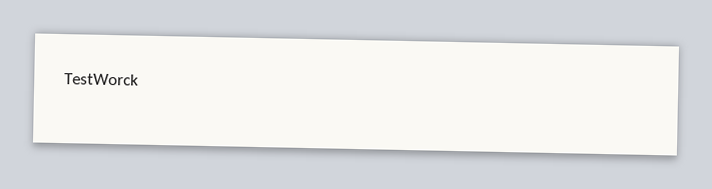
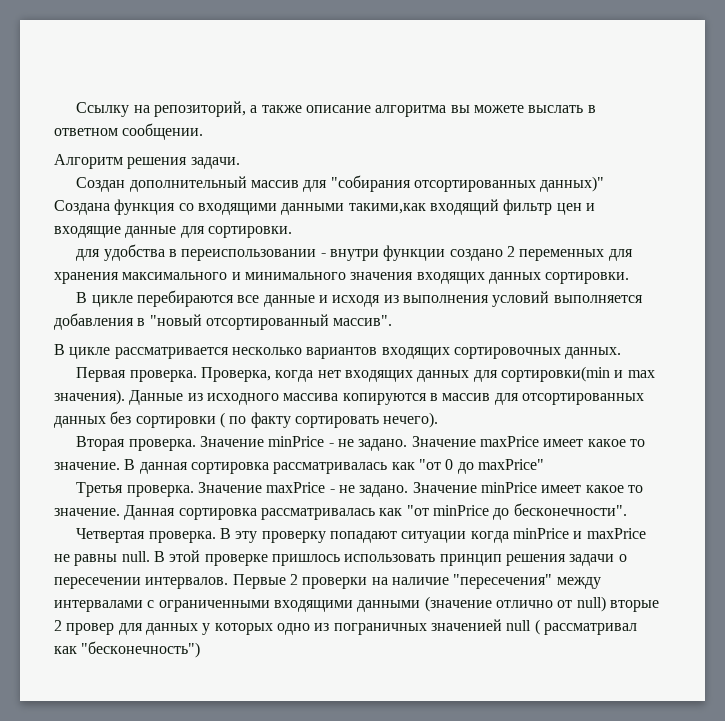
[64,73,139,86] TestWorck -> [76,101,596,117] [54,123,204,140] [54,154,240,169] [76,175,605,192] [54,199,595,215] [54,226,292,238] [76,244,633,261] [54,272,630,284] [76,290,643,307] [54,313,393,330] [54,344,622,359] [76,366,655,382] [54,389,644,405] [54,411,439,428] [76,436,645,451] [54,459,544,474] [76,482,643,497] [54,503,627,520] [76,528,646,543] [54,550,627,566] [54,574,601,589] [54,596,659,612] [54,619,637,635] [54,641,201,658] Сcылку на репозиторий, а также описание алгоритма вы можете выслать в ответном сообщении. // Алгоритм решения задачи. // Создан дополнительный массив для "собирания отсортированных данных)" Создана функция со входящими данными такими,как входящий фильтр цен и входящие данные для сортировки. // для удобства в переиспользовании - внутри функции создано 2 переменных для хранения максимального и минимального значения входящих данных сортировки. // В цикле перебираются все данные и исходя из выполнения условий выполняется добавления в "новый отсортированный массив". // В цикле рассматривается несколько вариантов входящих сортировочных данных. // Первая проверка. Проверка, когда нет входящих данных для сортировки(min и max значения). Данные из исходного массива копируются в массив для отсортированных данных без сортировки ( по факту сортировать нечего). // Вторая проверка. Значение minPrice - не задано. Значение maxPrice имеет какое то значение. В данная сортировка рассматривалась как "от 0 до maxPrice" // Третья проверка. Значение maxPrice - не задано. Значение minPrice имеет какое то значение. Данная сортировка рассматривалась как "от minPrice до бесконечности". // Четвертая проверка. В эту проверку попадают ситуации когда minPrice и maxPrice не равны null. В этой проверке пришлось использовать принцип решения задачи о пересечении интервалов. Первые 2 проверки на наличие "пересечения" между интервалами с ограниченными входящими данными (значение отлично от null) вторые 2 провер для данных у которых одно из пограничных значенией null ( рассматривал как "бесконечность")

